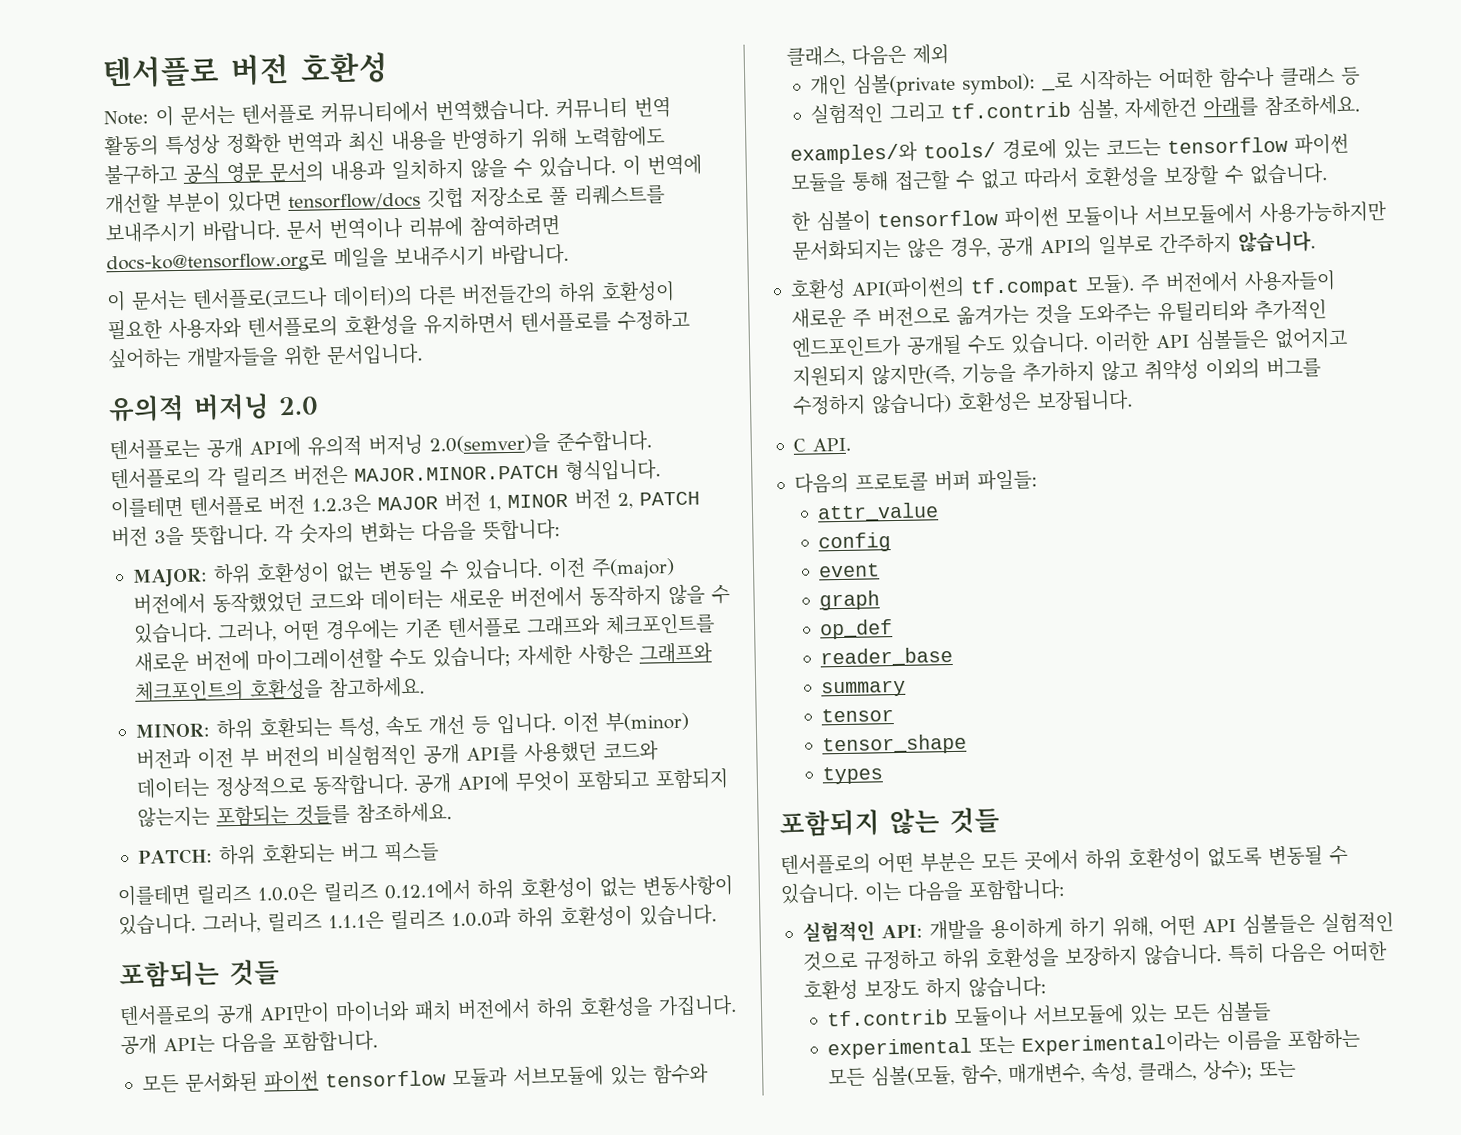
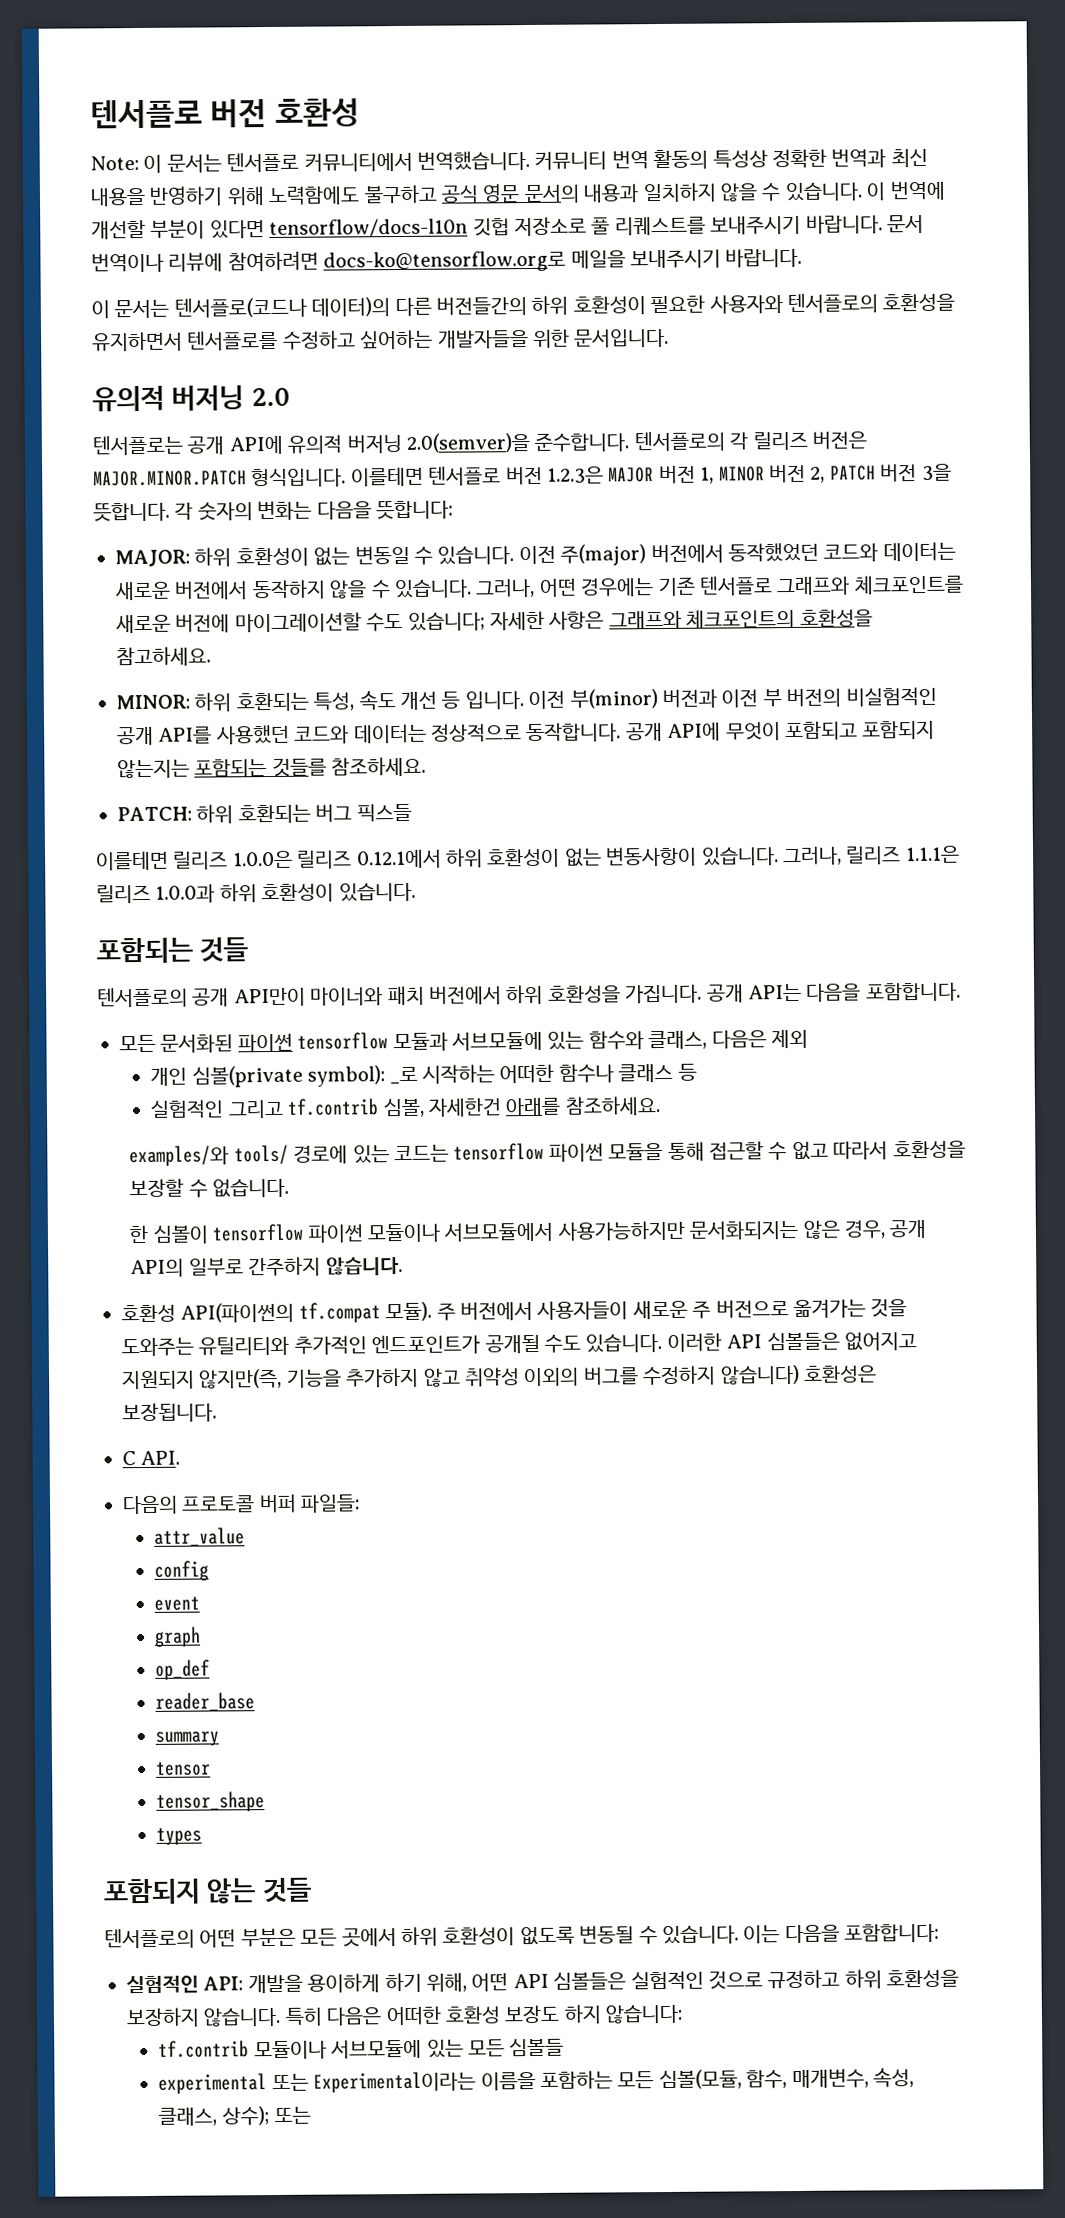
[288,192,421,210] tensorflow/docs -> [269,218,469,237] tensorflow/docs-l10n

